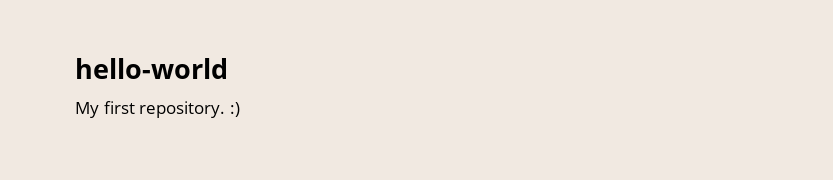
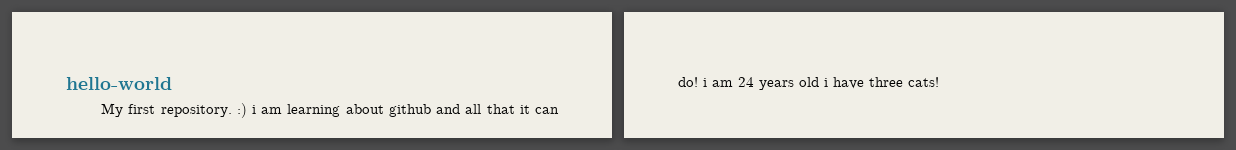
(240, 109) none -> [251,104,559,117] [678,77,939,90] i am learning about github and all that it can do! i am 24 years old i have three cats!

